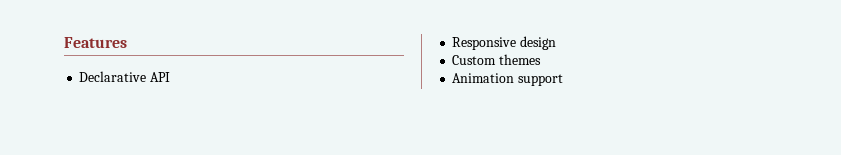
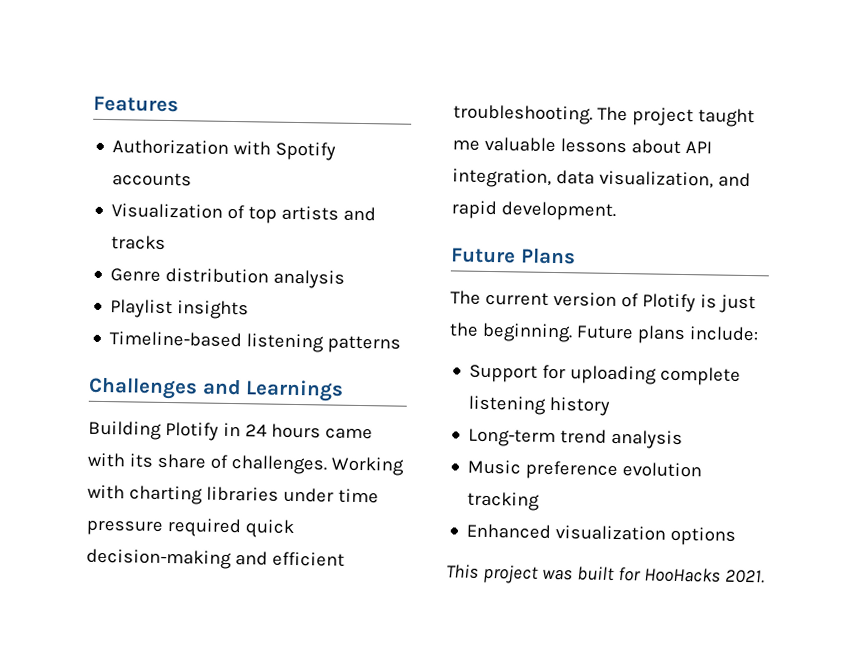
[79,71,171,82] [452,36,557,50] [452,54,542,65] [452,73,564,86] Declarative API // Responsive design // Custom themes // Animation support -> [112,139,337,161] [112,172,193,187] [111,203,377,224] [111,235,167,250] [110,267,346,289] [110,299,250,320] [109,331,402,354] [88,376,345,402] [88,420,373,441] [87,452,404,476] [87,484,379,505] [86,518,294,538] [86,548,345,570] [453,104,755,128] [452,136,712,154] [452,168,751,189] [451,200,616,221] [451,247,576,265] [450,290,756,314] [449,322,759,345] [469,364,742,386] [468,395,611,416] [468,428,684,450] [467,459,703,481] [467,491,541,511] [466,523,737,546] [446,564,765,584] Authorization with Spotify accounts // Visualization of top artists and tracks // Genre distribution analysis // Playlist insights // Timeline-based listening patterns // Challenges and Learnings // Building Plotify in 24 hours came with its share of challenges. Working with charting libraries under time pressure required quick decision-making and efficient troubleshooting. The project taught me valuable lessons about API integration, data visualization, and rapid development. // Future Plans // The current version of Plotify is just the beginning. Future plans include: // Support for uploading complete listening history // Long-term trend analysis // Music preference evolution tracking // Enhanced visualization options // This project was built for HooHacks 2021.

